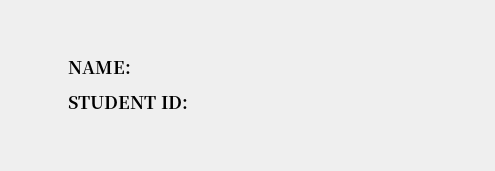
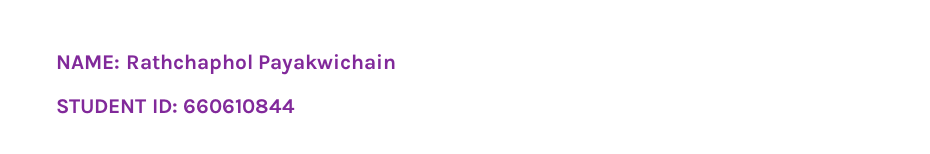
(131, 67) none -> [125,54,397,75] Rathchaphol Payakwichain
(188, 102) none -> [183,99,296,114] 660610844

